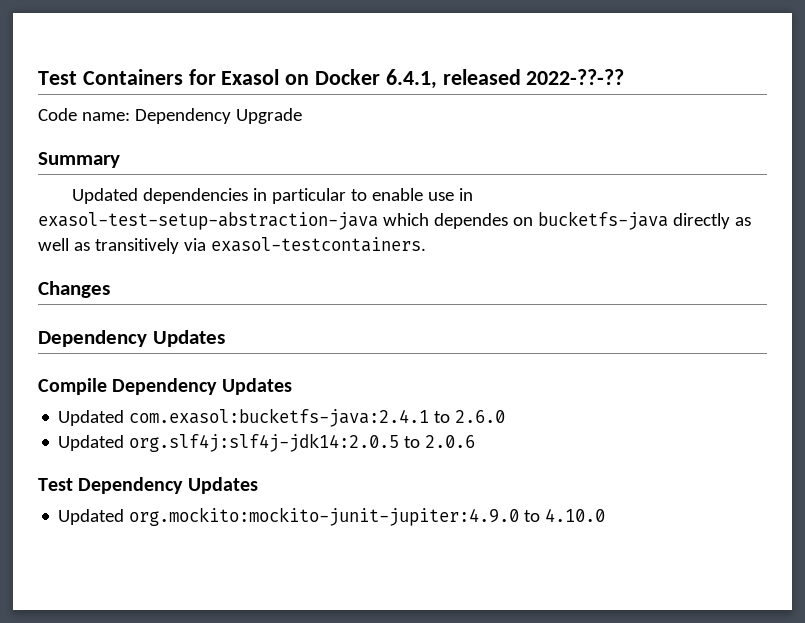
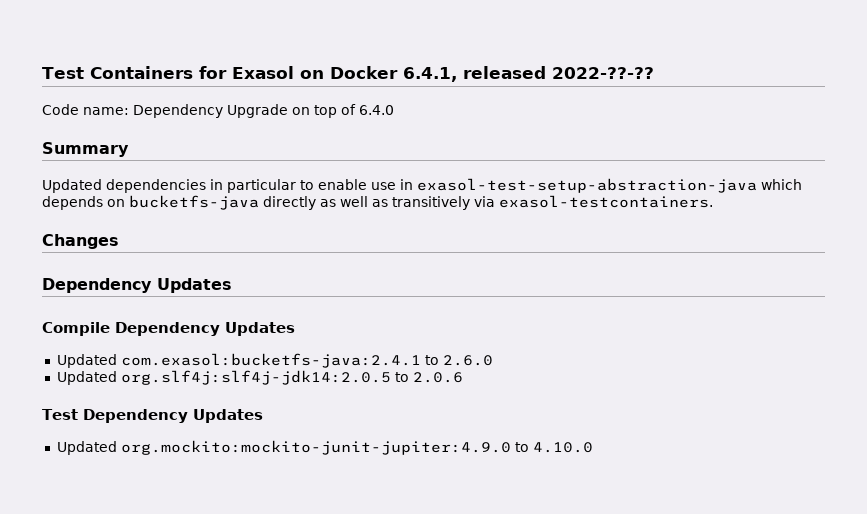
(302, 116) none -> [292,104,394,118] on top of 6.4.0
[433,213,508,229] dependes -> [42,196,103,210] depends

